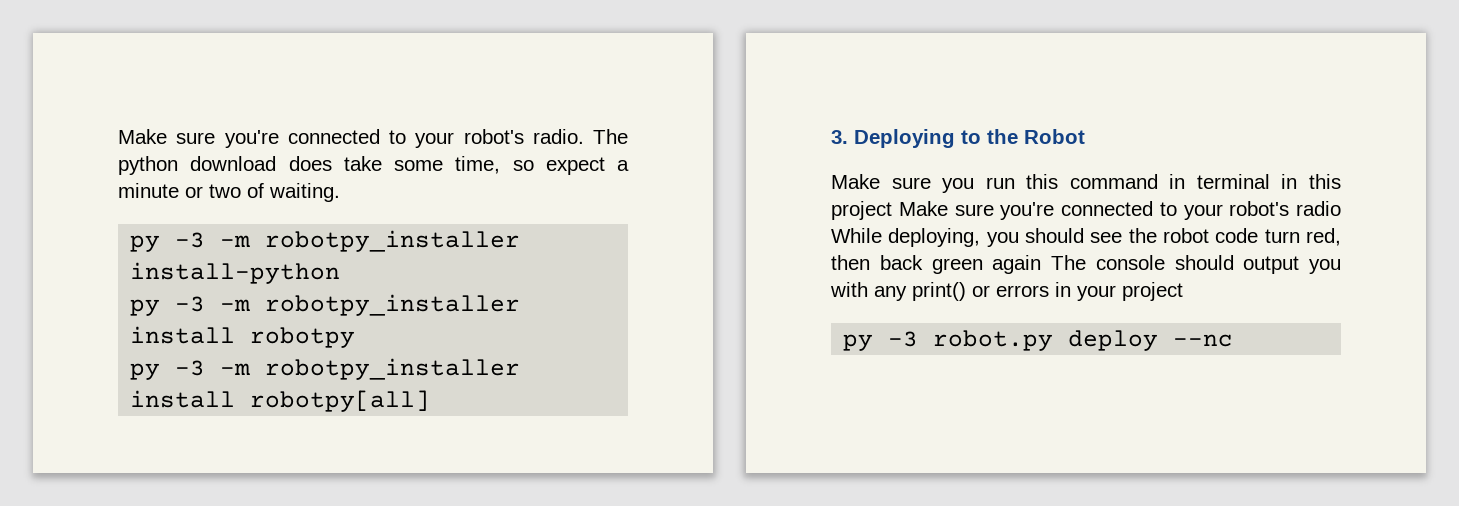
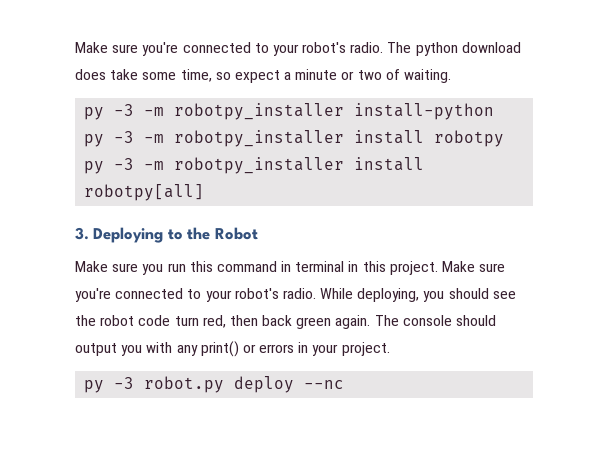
[831,201,1341,220] project Make sure you're connected to your robot's radio -> [389,261,506,275] [75,288,316,302] project. Make sure you're connected to your robot's radio.
[992,255,1042,274] again -> [335,315,371,329] again.
[1122,282,1183,301] project -> [341,342,390,356] project.

